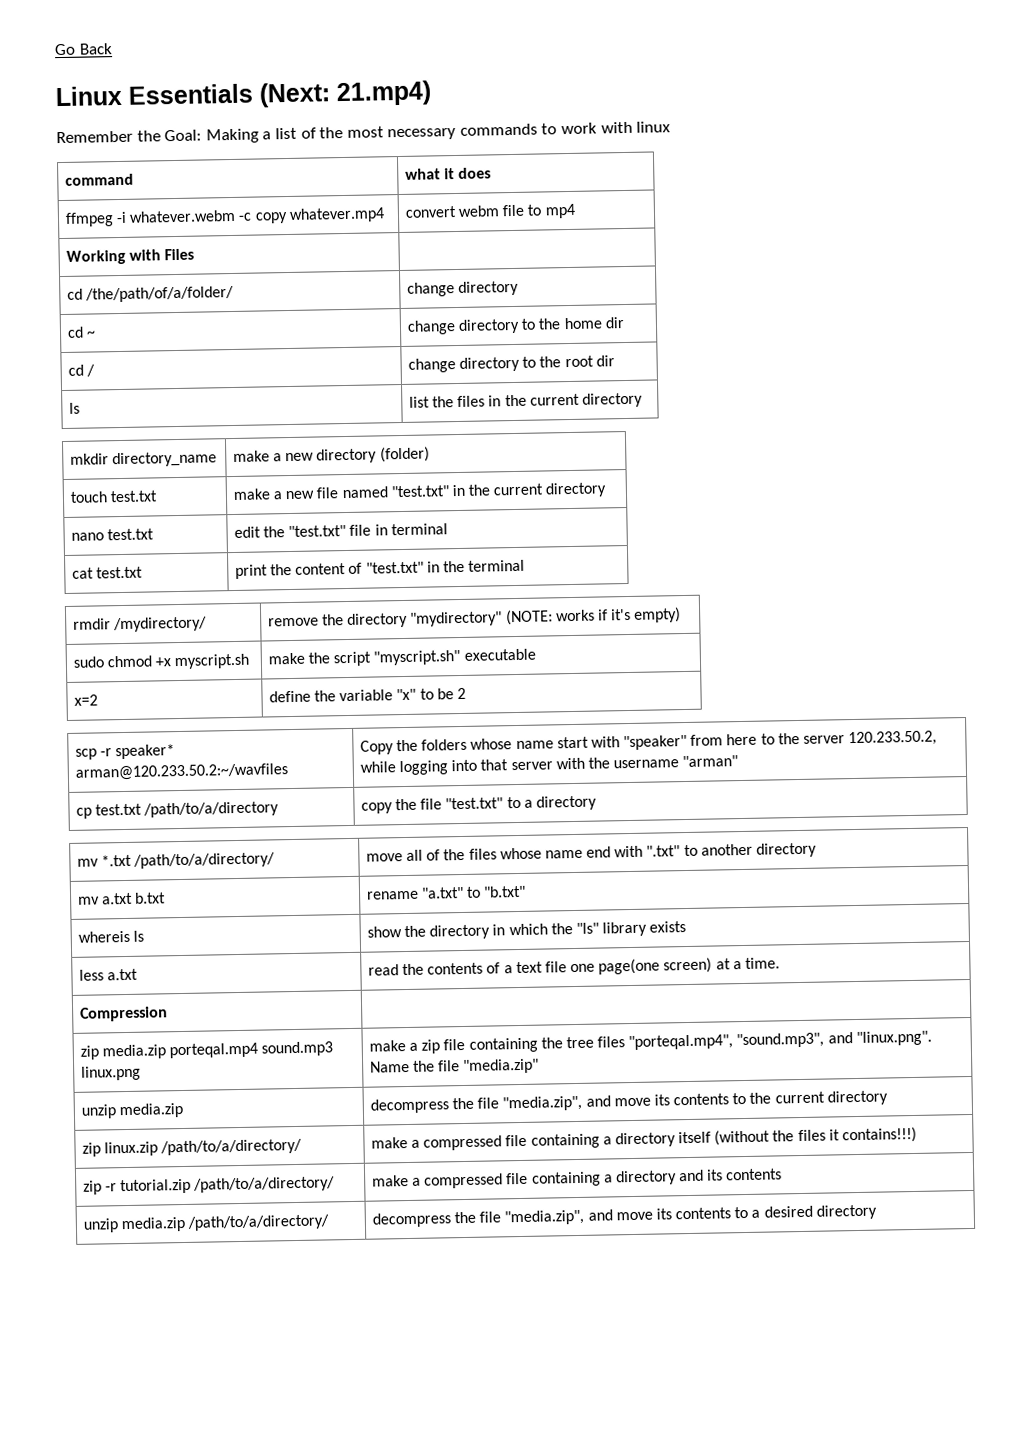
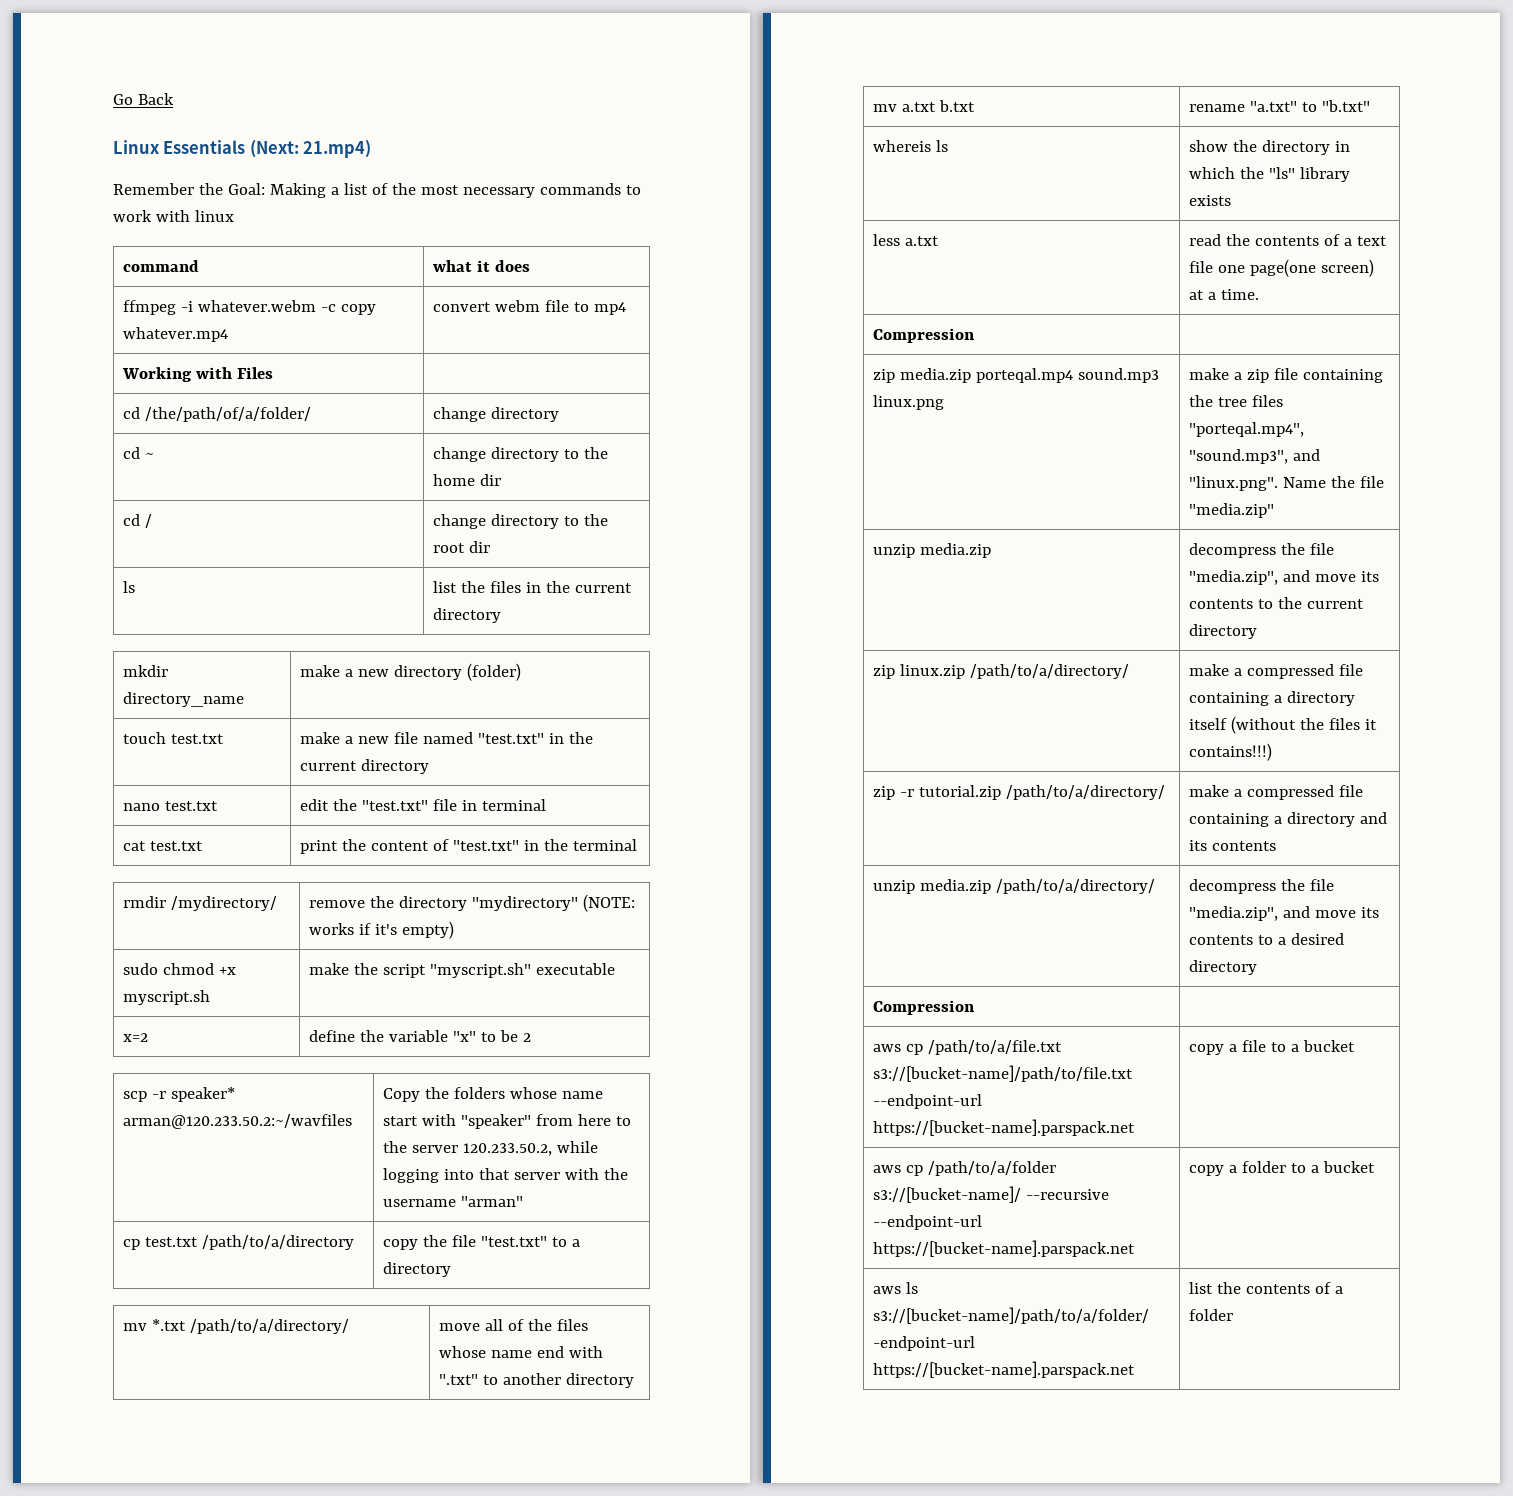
(877, 1212) none -> [873,1000,976,1015] [873,1040,1063,1055] [873,1065,1134,1082] [873,1094,983,1109] [873,1119,1136,1136] [1189,1040,1356,1055] [873,1161,1057,1176] [873,1186,1110,1203] [873,1215,983,1230] [873,1240,1136,1257] [1189,1161,1376,1176] [873,1282,919,1294] [873,1307,1150,1324] [873,1336,976,1351] [873,1361,1136,1378] [1189,1282,1344,1294] [1189,1309,1234,1321] // Compression | // aws cp /path/to/a/file.txt s3://[bucket-name]/path/to/file.txt --endpoint-url https://[bucket-name].parspack.net | copy a file to a bucket // aws cp /path/to/a/folder s3://[bucket-name]/ --recursive --endpoint-url https://[bucket-name].parspack.net | copy a folder to a bucket // aws ls s3://[bucket-name]/path/to/a/folder/ -endpoint-url https://[bucket-name].parspack.net | list the contents of a folder

